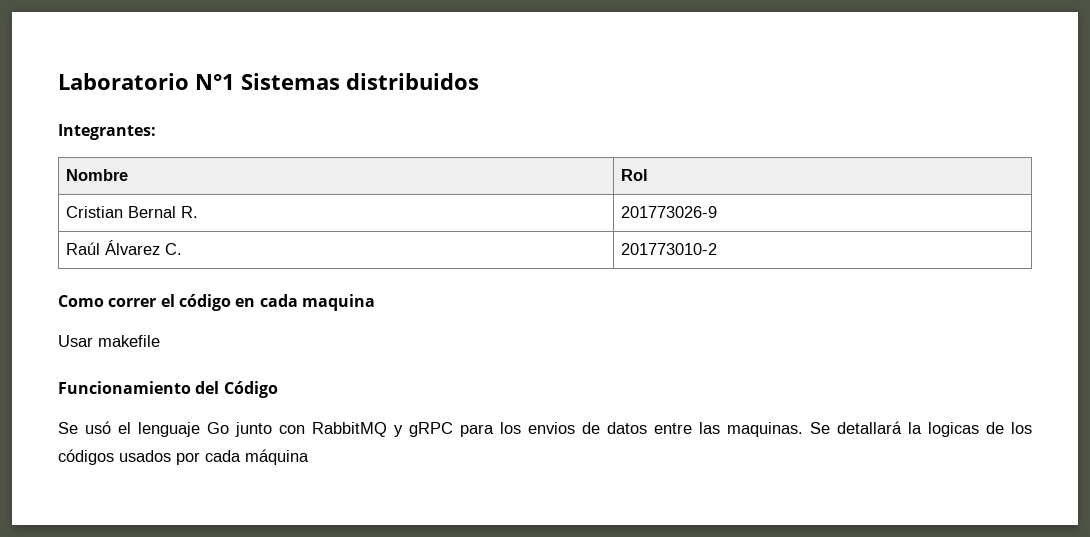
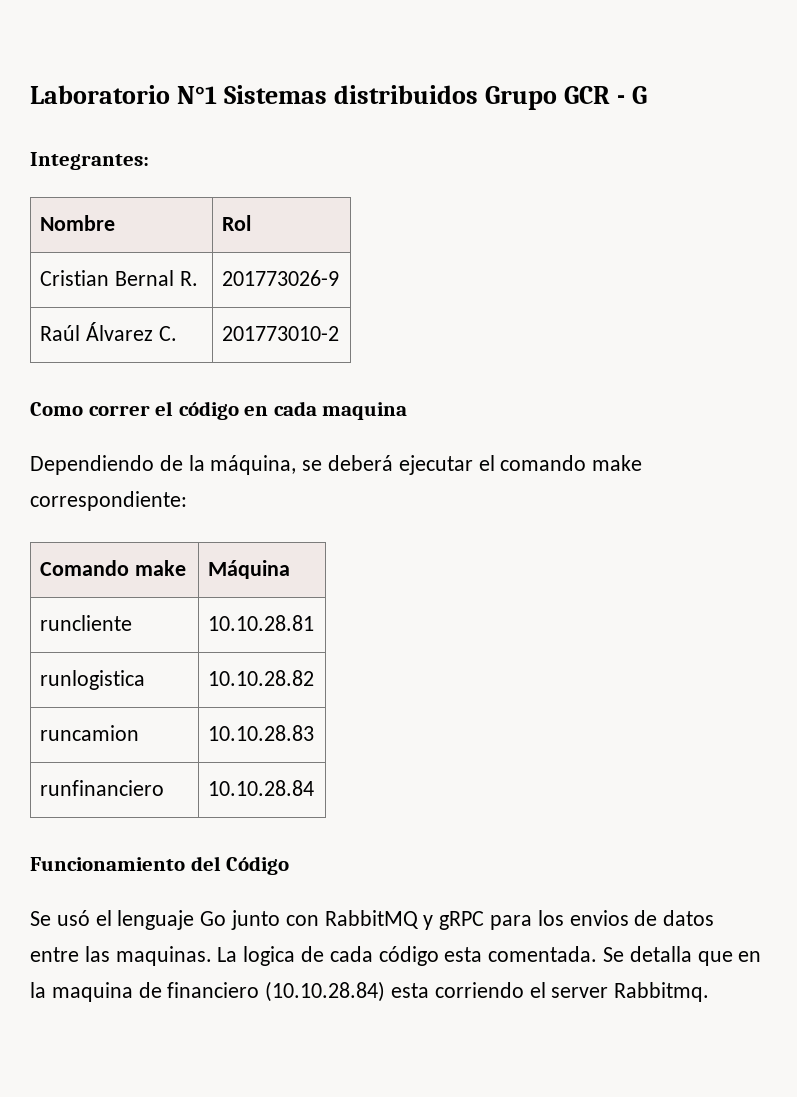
(479, 81) none -> [485,86,648,110] Grupo GCR - G
[58,335,160,347] Usar makefile -> [30,455,643,475] [30,491,187,511] [40,560,186,576] [208,560,291,579] [40,615,133,631] [208,615,315,631] [40,670,146,690] [208,670,315,686] [40,725,140,741] [208,725,315,741] [40,780,165,796] [208,780,315,796] Dependiendo de la máquina, se deberá ejecutar el comando make correspondiente: // Comando make | Máquina // runcliente | 10.10.28.81 // runlogistica | 10.10.28.82 // runcamion | 10.10.28.83 // runfinanciero | 10.10.28.84
[810,421,1032,437] [58,449,309,465] Se detallará la logicas de los códigos usados por cada máquina -> [217,946,762,966] [30,981,710,1002] La logica de cada código esta comentada. Se detalla que en la maquina de financiero (10.10.28.84) esta corriendo el server Rabbitmq.

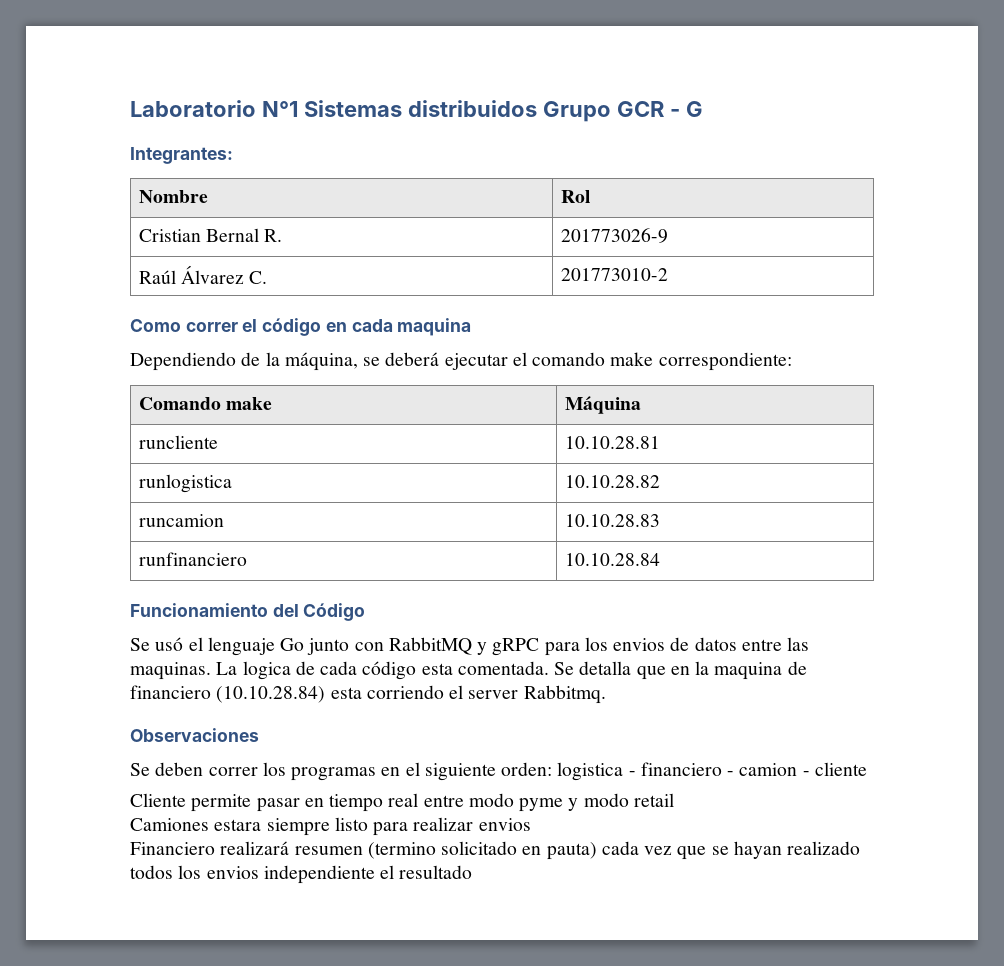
(710, 992) none -> [130,728,259,742] [130,762,867,781] [130,793,674,812] [130,817,531,836] [130,841,861,860] [130,865,473,884] // Observaciones // Se deben correr los programas en el siguiente orden: logistica - financiero - camion - cliente // Cliente permite pasar en tiempo real entre modo pyme y modo retail // Camiones estara siempre listo para realizar envios // Financiero realizará resumen (termino solicitado en pauta) cada vez que se hayan realizado todos los envios independiente el resultado

